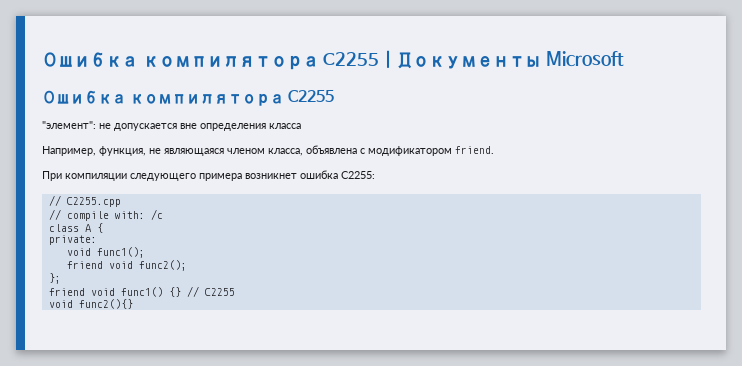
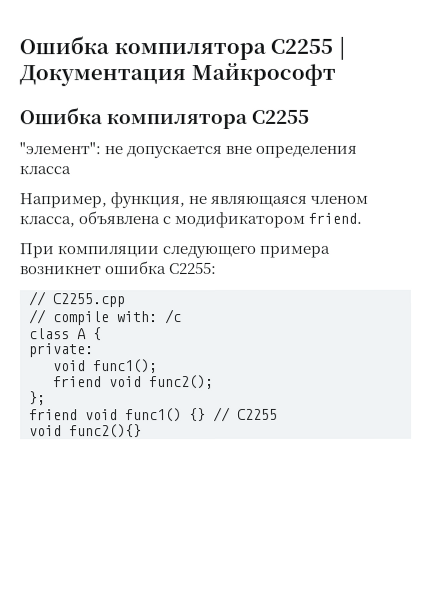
[396,51,624,69] Документы Microsoft -> [19,62,336,87] Документация Майкрософт

